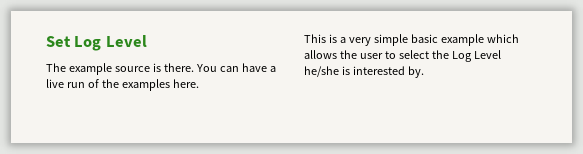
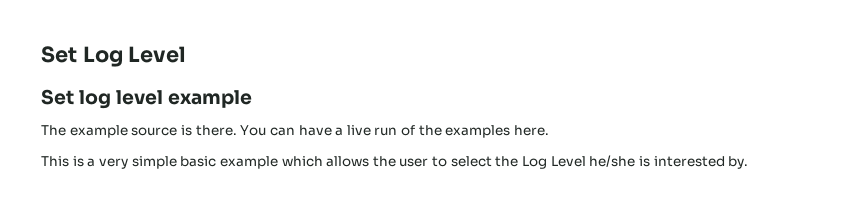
(147, 41) none -> [41,89,253,109] // Set log level example

